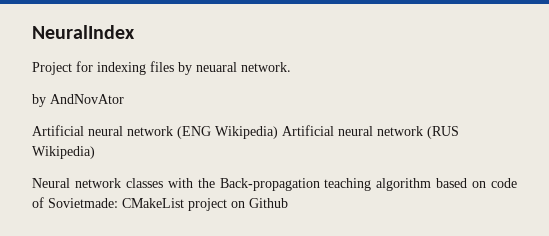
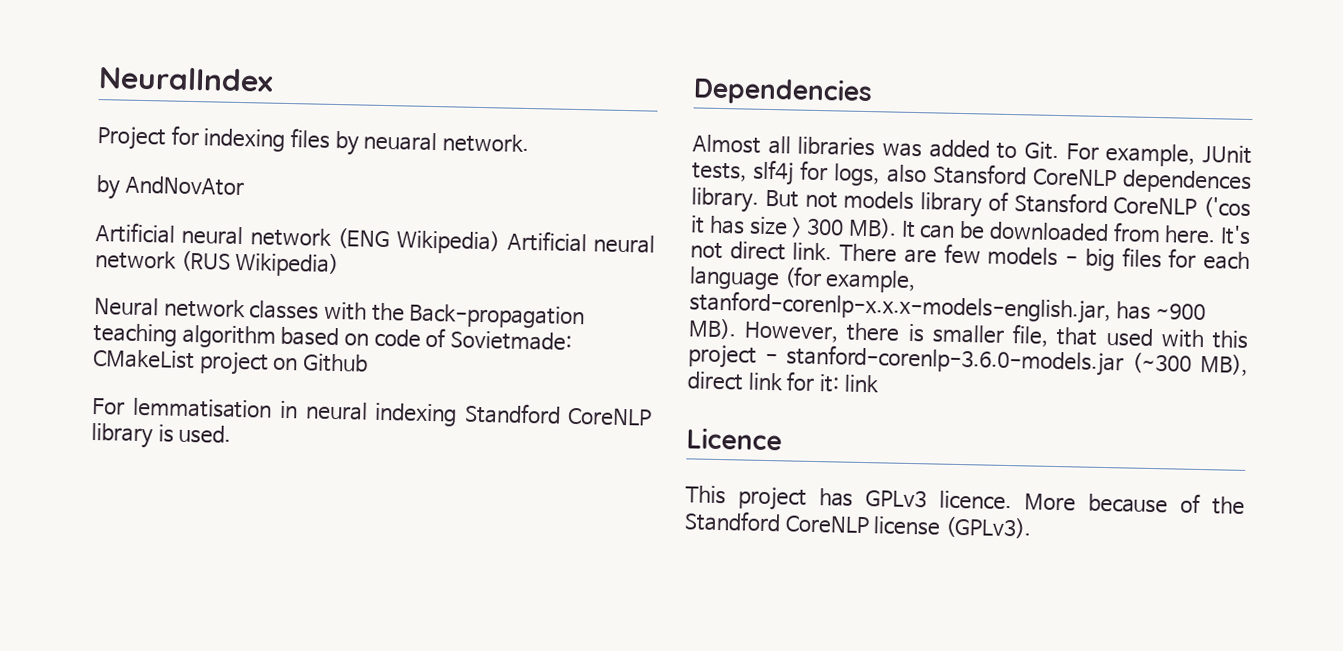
(288, 203) none -> [92,397,653,427] [91,422,232,449] [693,76,873,107] [692,134,1252,167] [692,159,1252,195] [691,187,1251,218] [690,215,1251,245] [690,241,1250,272] [689,266,917,294] [689,290,1207,325] [688,318,1249,349] [688,344,1248,377] [687,371,880,393] [686,427,782,451] [685,485,1245,515] [684,510,1032,539] // For lemmatisation in neural indexing Standford CoreNLP library is used. // Dependencies // Almost all libraries was added to Git. For example, JUnit tests, slf4j for logs, also Stansford CoreNLP dependences library. But not models library of Stansford CoreNLP ('cos it has size > 300 MB). It can be downloaded from here. It's not direct link. There are few models - big files for each language (for example, stanford-corenlp-x.x.x-models-english.jar, has ~900 MB). However, there is smaller file, that used with this project - stanford-corenlp-3.6.0-models.jar (~300 MB), direct link for it: link // Licence // This project has GPLv3 licence. More because of the Standford CoreNLP license (GPLv3).

